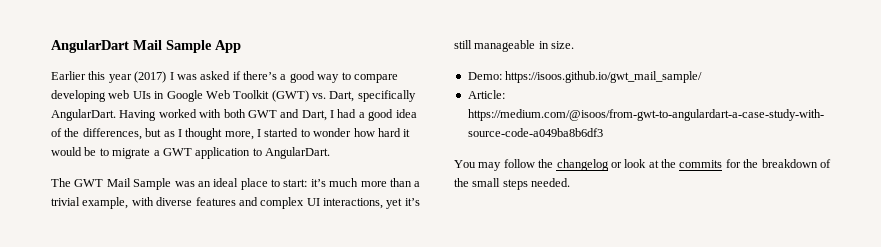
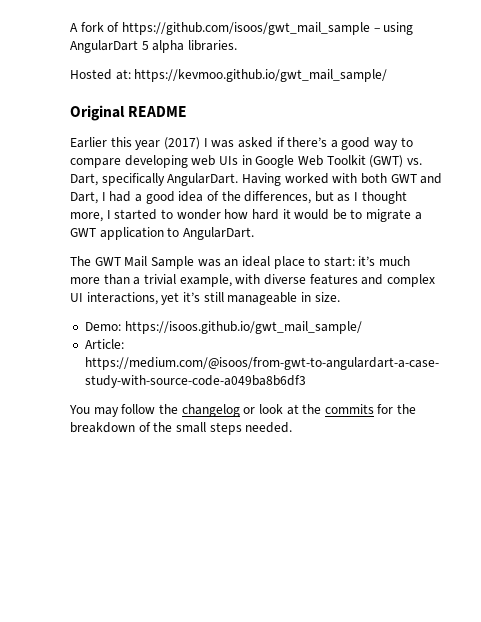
[51,40,241,53] AngularDart Mail Sample App -> [70,22,414,35] [70,40,237,53] [70,69,388,82] [70,105,188,121] A fork of https://github.com/isoos/gwt_mail_sample – using AngularDart 5 alpha libraries. // Hosted at: https://kevmoo.github.io/gwt_mail_sample/ // Original README

